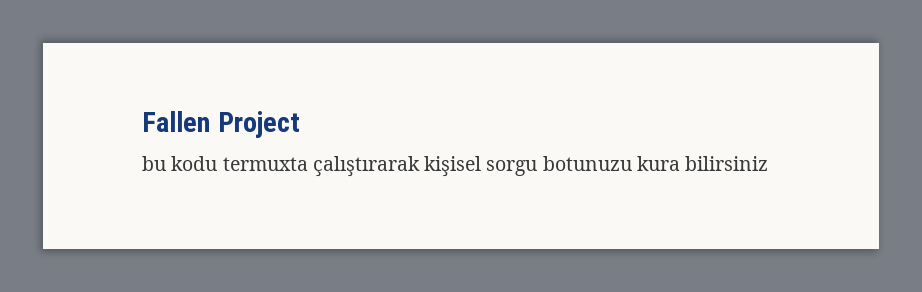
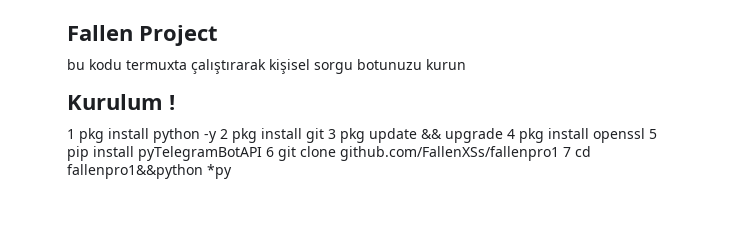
[636,156,769,171] kura bilirsiniz -> [426,59,466,70] [67,94,175,110] [67,128,657,143] [67,146,591,161] [67,164,232,179] kurun // Kurulum ! // 1 pkg install python -y 2 pkg install git 3 pkg update && upgrade 4 pkg install openssl 5 pip install pyTelegramBotAPI 6 git clone github.com/FallenXSs/fallenpro1 7 cd fallenpro1&&python *py

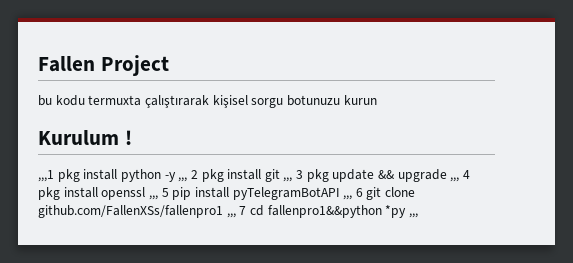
[67,129,75,139] 1 -> [38,170,54,182] ,,,1
(217, 137) none -> [178,177,188,182] ,,,
(324, 135) none -> [283,177,293,182] ,,,
(503, 135) none -> [450,177,460,182] ,,,
(645, 135) none -> [148,195,158,200] ,,,
(262, 153) none -> [343,195,353,200] ,,,
(559, 153) none -> [226,213,236,218] ,,,
(232, 171) none -> [408,213,418,218] ,,,

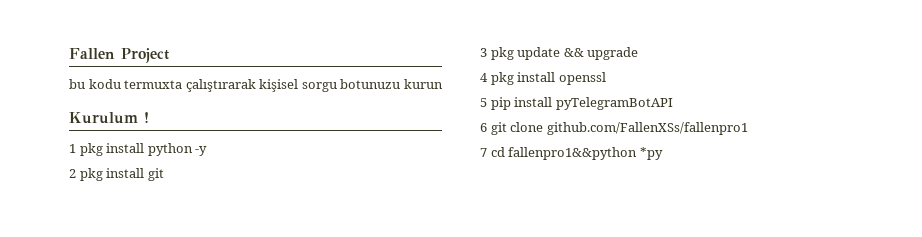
[38,170,54,182] ,,,1 -> [69,144,76,153] 1
[178,177,188,182] ,,, -> (208, 151) //
[283,177,293,182] ,,, -> (164, 174) //
[450,177,460,182] ,,, -> (639, 53) //
[148,195,158,200] ,,, -> (606, 78) //
[343,195,353,200] ,,, -> (673, 103) //
[226,213,236,218] ,,, -> (748, 128) //
[408,213,418,218] ,,, -> (663, 153) none

